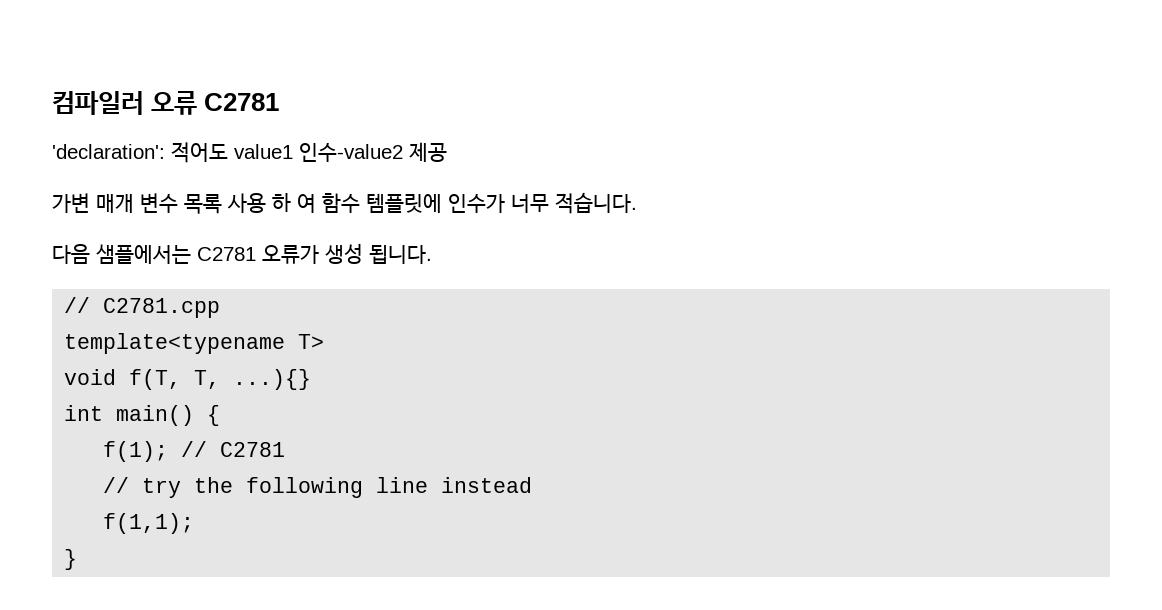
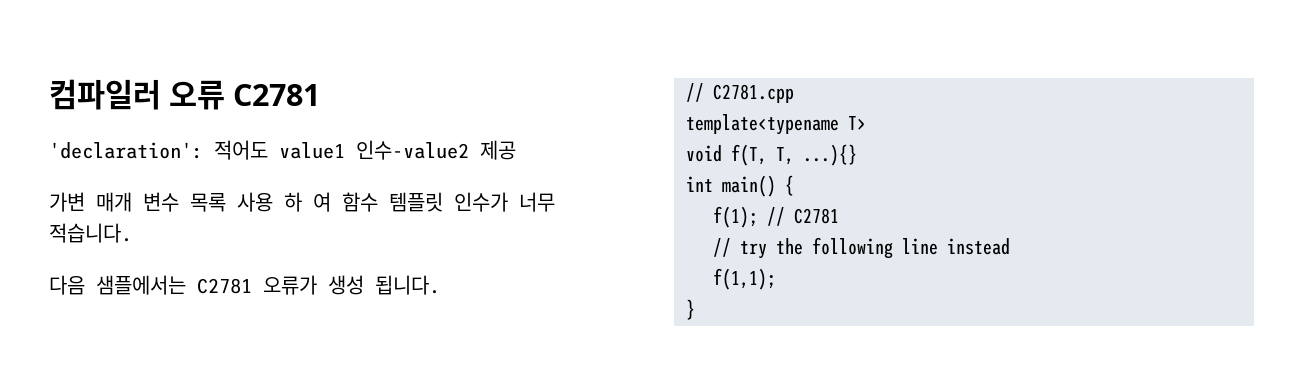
[366,193,442,213] 템플릿에 -> [389,192,443,212] 템플릿

